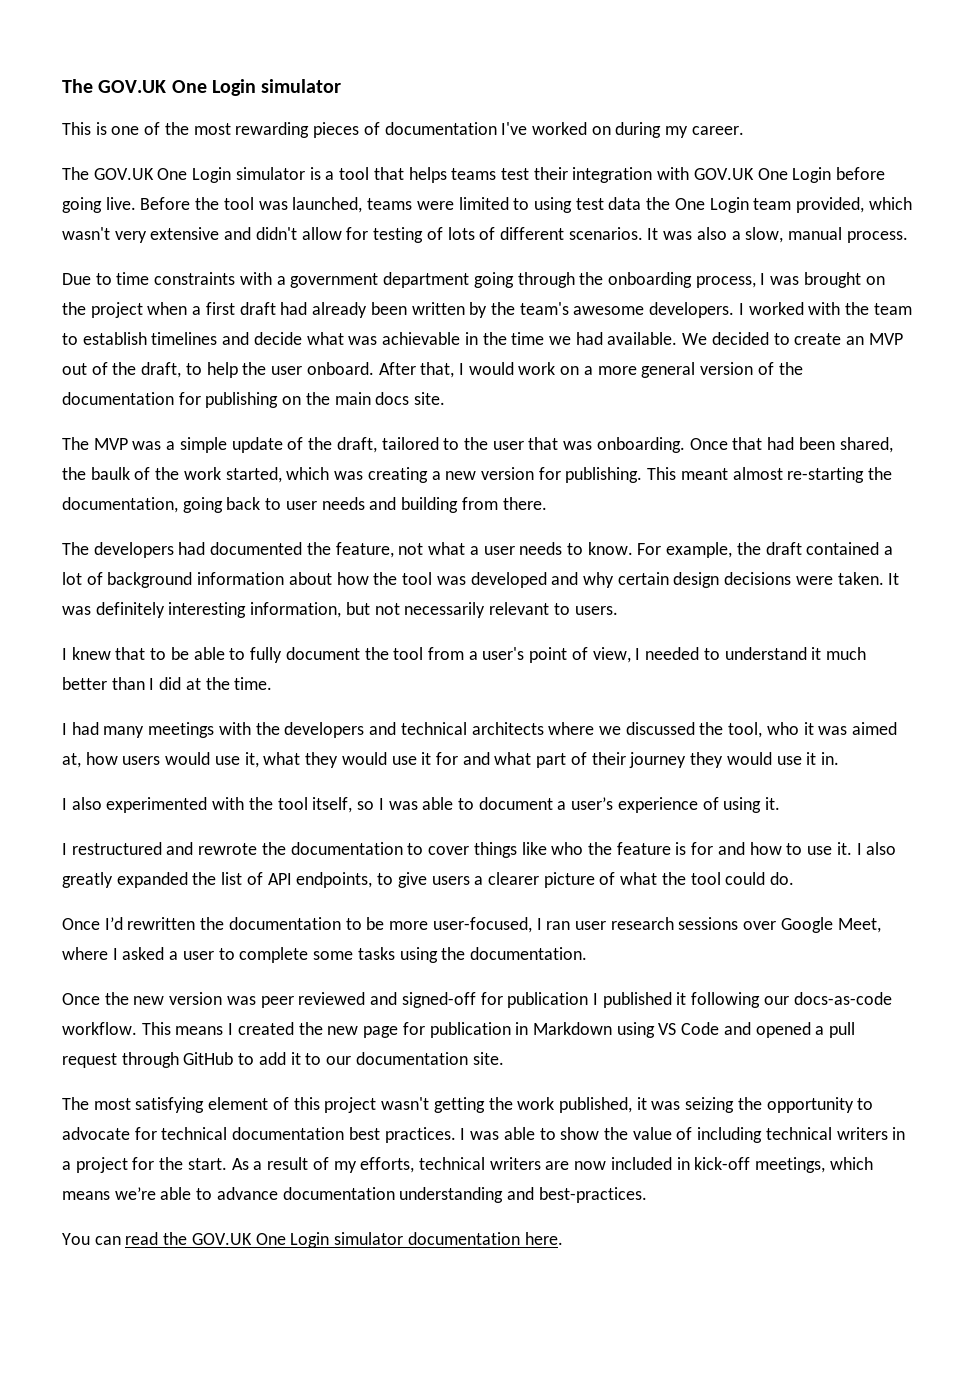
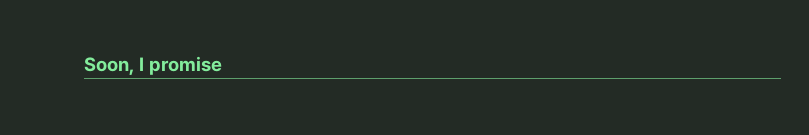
[62,79,342,96] [62,122,744,138] [62,167,886,183] [62,197,912,213] [62,227,908,243] [62,272,885,288] [62,302,912,318] [62,332,903,345] [62,362,803,378] [62,392,446,408] [62,437,893,453] [62,467,893,483] [62,497,547,513] [62,542,894,558] [62,572,900,588] [62,602,618,618] [62,647,866,663] [62,677,273,690] [62,722,898,738] [62,752,839,768] [62,797,781,813] [62,842,897,858] [62,872,795,888] [62,917,881,933] [62,947,587,963] [62,992,892,1008] [62,1022,856,1038] [62,1052,504,1068] [62,1097,874,1113] [62,1127,906,1143] [62,1157,873,1173] [62,1187,647,1203] [62,1232,563,1248] The GOV.UK One Login simulator // This is one of the most rewarding pieces of documentation I've worked on during my career. // The GOV.UK One Login simulator is a tool that helps teams test their integration with GOV.UK One Login before going live. Before the tool was launched, teams were limited to using test data the One Login team provided, which wasn't very extensive and didn't allow for testing of lots of different scenarios. It was also a slow, manual process. // Due to time constraints with a government department going through the onboarding process, I was brought on the project when a first draft had already been written by the team's awesome developers. I worked with the team to establish timelines and decide what was achievable in the time we had available. We decided to create an MVP out of the draft, to help the user onboard. After that, I would work on a more general version of the documentation for publishing on the main docs site. // The MVP was a simple update of the draft, tailored to the user that was onboarding. Once that had been shared, the baulk of the work started, which was creating a new version for publishing. This meant almost re-starting the documentation, going back to user needs and building from there. // The developers had documented the feature, not what a user needs to know. For example, the draft contained a lot of background information about how the tool was developed and why certain design decisions were taken. It was definitely interesting information, but not necessarily relevant to users. // I knew that to be able to fully document the tool from a user's point of view, I needed to understand it much better than I did at the time. // I had many meetings with the developers and technical architects where we discussed the tool, who it was aimed at, how users would use it, what they would use it for and what part of their journey they would use it in. // I also experimented with the tool itself, so I was able to document a user’s experience of using it. // I restructured and rewrote the documentation to cover things like who the feature is for and how to use it. I also greatly expanded the list of API endpoints, to give users a clearer picture of what the tool could do. // Once I’d rewritten the documentation to be more user-focused, I ran user research sessions over Google Meet, where I asked a user to complete some tasks using the documentation. // Once the new version was peer reviewed and signed-off for publication I published it following our docs-as-code workflow. This means I created the new page for publication in Markdown using VS Code and opened a pull request through GitHub to add it to our documentation site. // The most satisfying element of this project wasn't getting the work published, it was seizing the opportunity to advocate for technical documentation best practices. I was able to show the value of including technical writers in a project for the start. As a result of my efforts, technical writers are now included in kick-off meetings, which means we’re able to advance documentation understanding and best-practices. // You can read the GOV.UK One Login simulator documentation here. -> [84,56,223,75] Soon, I promise

